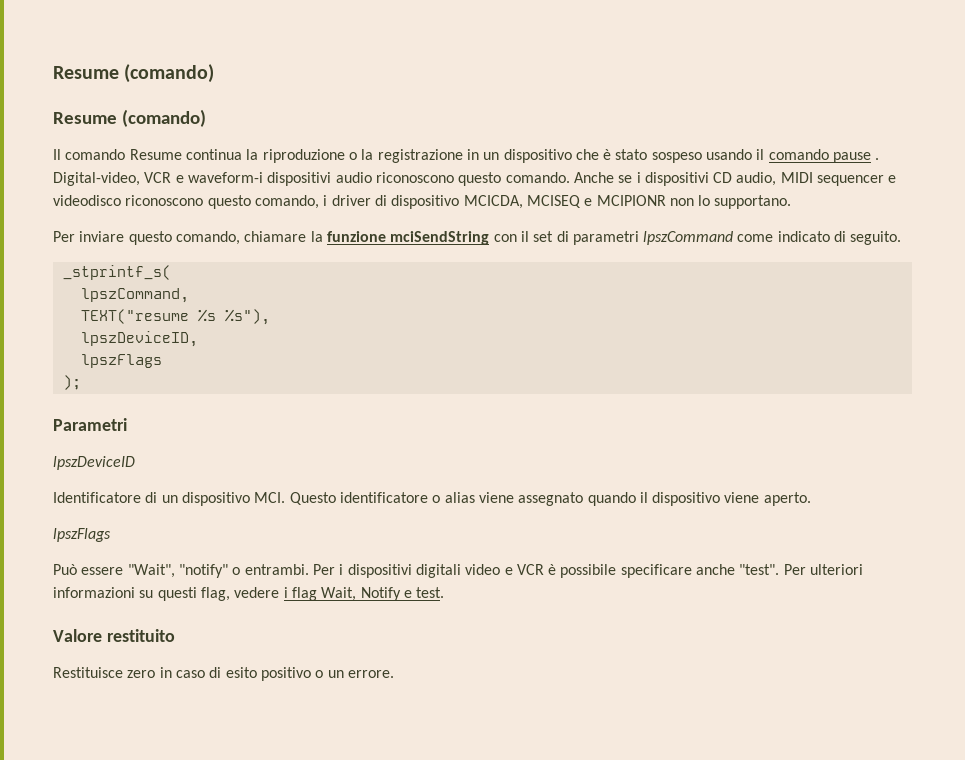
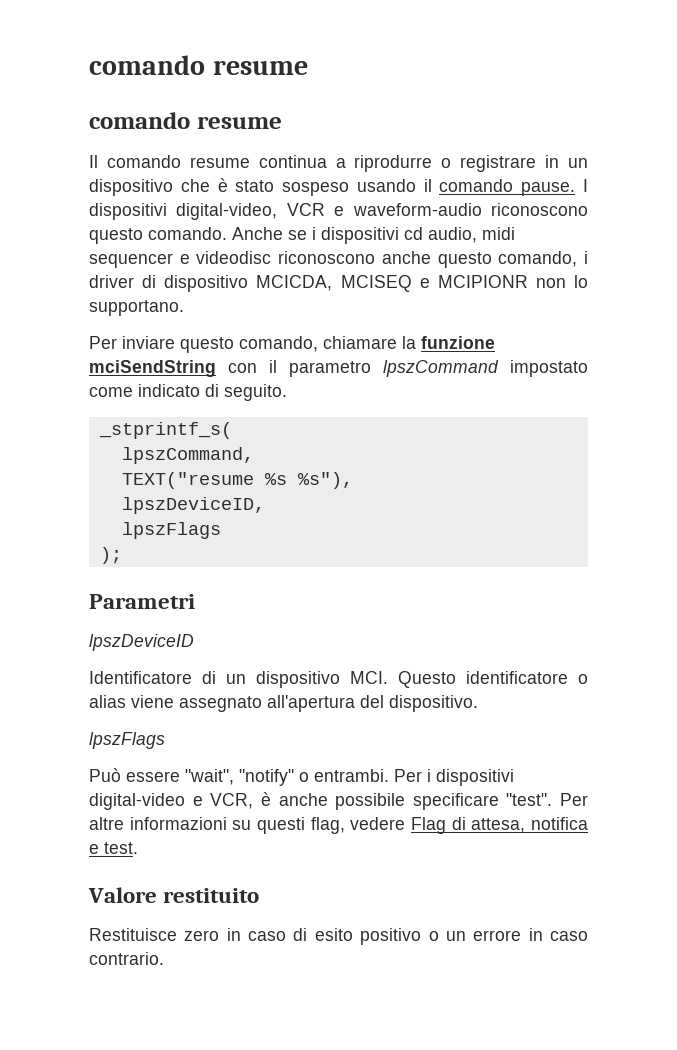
[53,64,215,83] [53,109,206,127] [53,149,463,163] Resume (comando) // Resume (comando) // Il comando Resume continua la riproduzione o la registrazione -> [89,55,308,75] [89,112,282,129] [89,155,537,172] comando resume // comando resume // Il comando resume continua a riprodurre o registrare
[833,152,880,163] [53,172,372,186] pause . Digital-video, VCR e waveform-i dispositivi audio -> [521,179,588,196] [89,203,482,220] pause. I dispositivi digital-video, VCR e waveform-audio
[713,172,897,186] [53,195,204,206] CD audio, MIDI sequencer e videodisco riconoscono -> [404,227,515,243] [89,251,431,268] cd audio, midi sequencer e videodisc riconoscono anche
[533,231,734,245] set di parametri lpszCommand -> [289,360,588,377] parametro lpszCommand impostato
[587,492,811,506] quando il dispositivo viene aperto. -> [267,695,478,712] all'apertura del dispositivo.
[127,564,175,578] "Wait", -> [185,769,234,785] "wait",
[415,564,557,578] digitali video e VCR è -> [89,792,328,810] digital-video e VCR, è anche
[696,564,736,575] anche -> (499, 801) none
[810,564,864,575] ulteriori -> [89,817,124,830] altre
[283,587,401,601] i flag Wait, Notify -> [411,817,588,834] Flag di attesa, notifica
[347,670,394,678] errore. -> [473,928,589,941] [89,952,164,965] errore in caso contrario.

